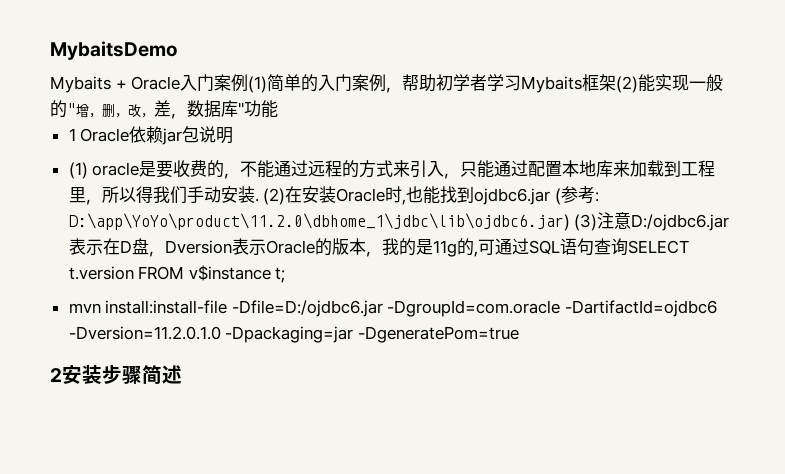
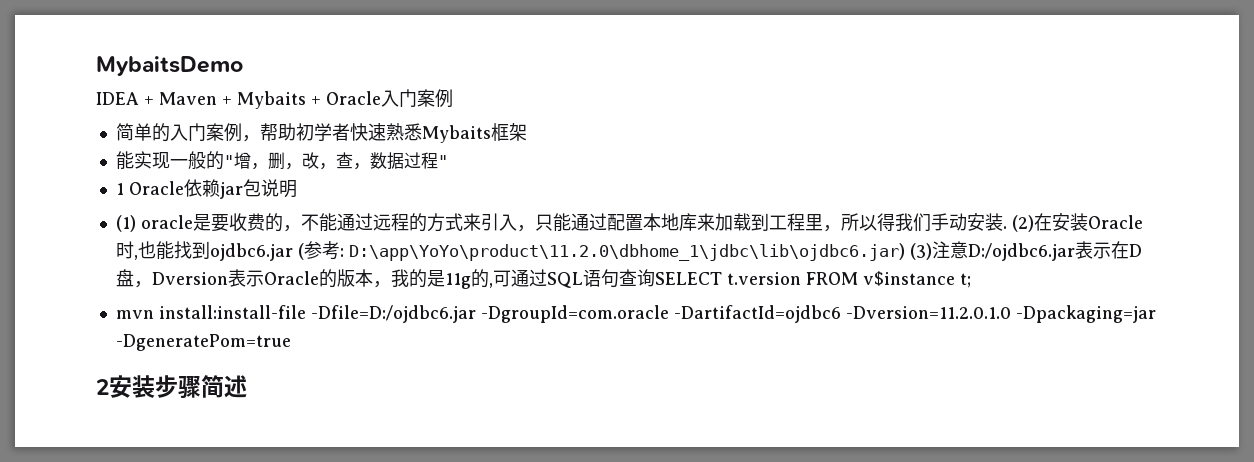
(178, 50) none -> [96,92,232,105] IDEA + Maven +
[248,76,268,93] (1) -> (453, 98) //
[487,74,522,91] 学习 -> [349,123,422,141] 快速熟悉
[616,76,639,93] (2) -> (527, 132) //
[154,100,278,119] 差，数据库"功能 -> [335,152,448,170] 查，数据过程"

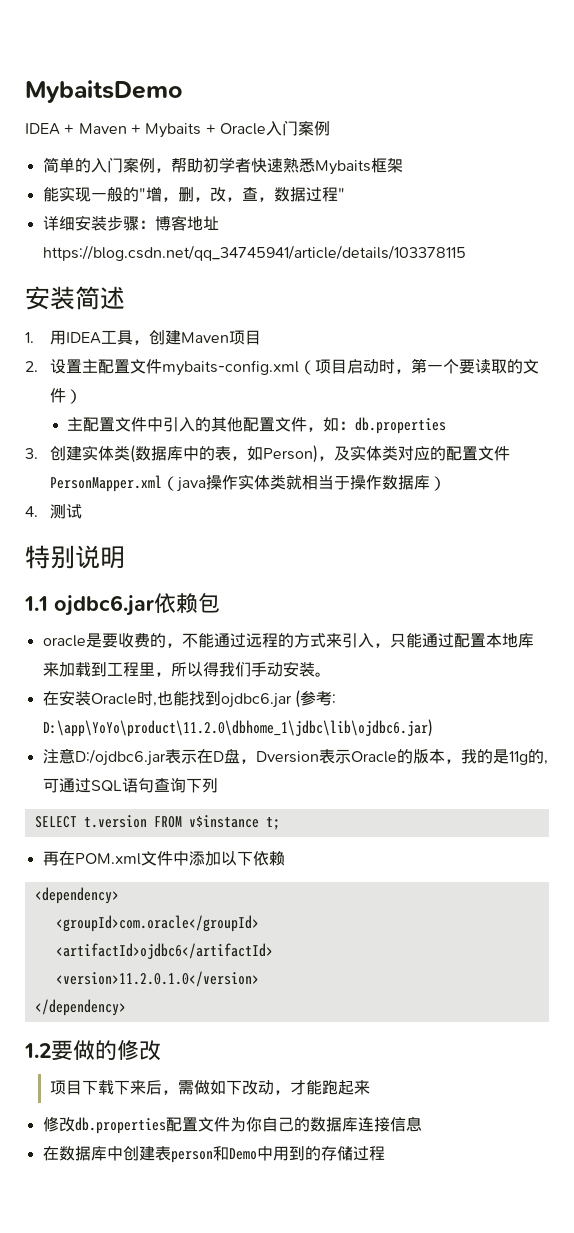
[115,179,297,199] [115,215,136,232] 1 Oracle依赖jar包说明 // (1) -> [42,215,219,231] [42,245,466,261] [25,286,125,310] [25,330,261,345] [25,358,539,376] [49,388,82,404] [67,417,447,434] [25,445,510,463] [49,474,446,492] [25,504,82,519] [25,545,125,569] [24,593,220,616] 详细安装步骤：博客地址https://blog.csdn.net/qq_34745941/article/details/103378115 // 安装简述 // 1.用IDEA工具，创建Maven项目 // 2.设置主配置文件mybaits-config.xml（项目启动时，第一个要读取的文件） // 主配置文件中引入的其他配置文件，如：db.properties // 3.创建实体类(数据库中的表，如Person)，及实体类对应的配置文件PersonMapper.xml（java操作实体类就相当于操作数据库） // 4.测试 // 特别说明 // 1.1 ojdbc6.jar依赖包 //
[1002,215,1034,232] . (2) -> [314,672,331,677] 。 //
[909,243,932,260] (3) -> (433, 728) //
(655, 278) none -> [185,778,218,793] 下列 //
[115,305,1156,323] [115,334,291,351] [96,375,247,399] mvn install:install-file -Dfile=D:/ojdbc6.jar -DgroupId=com.oracle -DartifactId=ojdbc6 -Dversion=11.2.0.1.0 -Dpackaging=jar -DgeneratePom=true // 2安装步骤简述 -> [42,851,285,866] [34,887,119,904] [55,915,259,932] [55,943,273,959] [55,971,259,987] [34,999,126,1016] [24,1040,161,1061] [49,1080,370,1095] [42,1116,422,1134] [42,1146,385,1163] 再在POM.xml文件中添加以下依赖 // <dependency> // <groupId>com.oracle</groupId> // <artifactId>ojdbc6</artifactId> // <version>11.2.0.1.0</version> // </dependency> // 1.2要做的修改 // 项目下载下来后，需做如下改动，才能跑起来 // 修改db.properties配置文件为你自己的数据库连接信息 // 在数据库中创建表person和Demo中用到的存储过程

